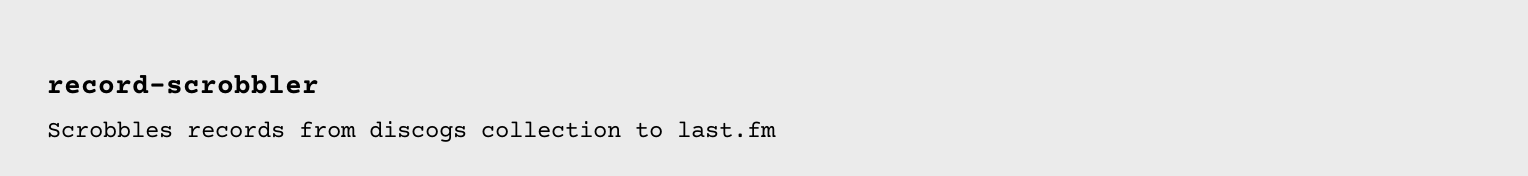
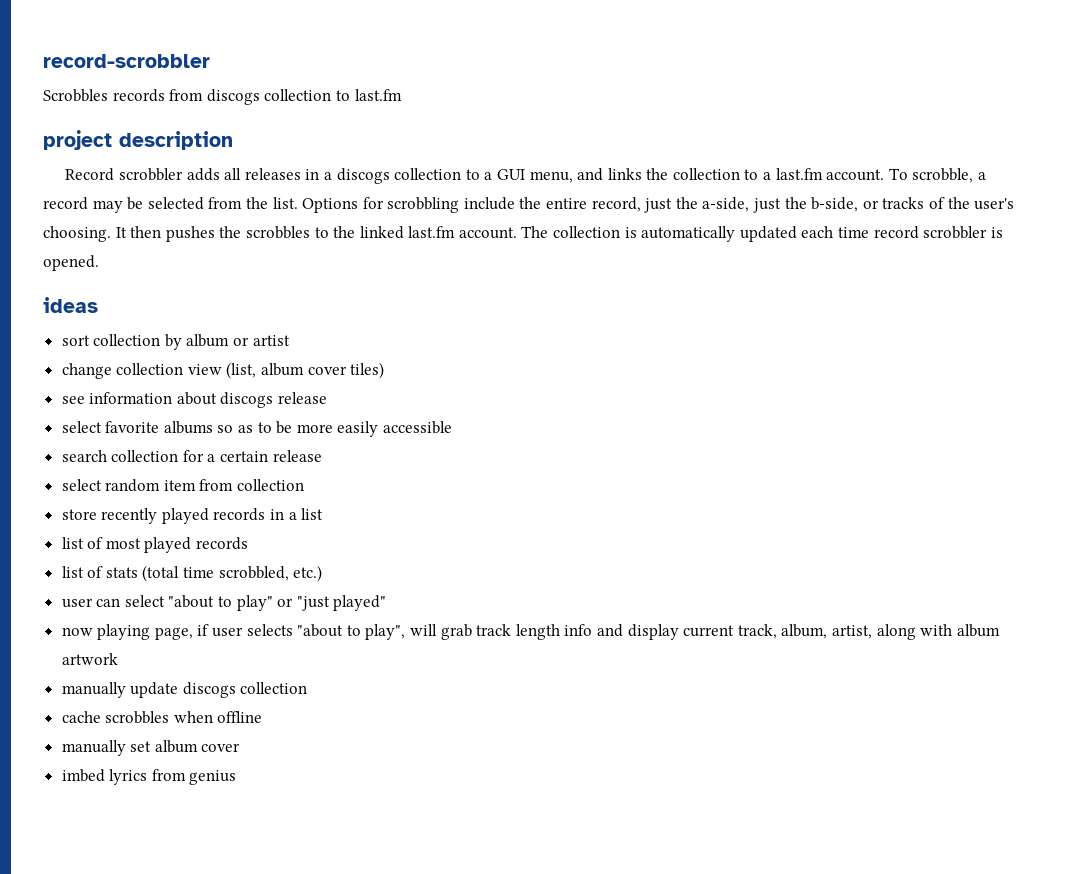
(776, 129) none -> [43,130,233,150] [65,168,986,184] [43,197,1015,213] [43,226,1003,242] [43,255,99,271] [43,297,98,313] [61,334,290,350] [61,362,385,379] [61,392,328,408] [61,421,453,437] [61,450,322,462] [61,479,305,492] [61,508,324,524] [61,537,249,553] [61,565,323,582] [61,595,387,611] [61,624,1000,640] [61,653,118,665] [61,682,308,698] [61,711,263,724] [61,740,241,756] [61,769,237,785] // project description // Record scrobbler adds all releases in a discogs collection to a GUI menu, and links the collection to a last.fm account. To scrobble, a record may be selected from the list. Options for scrobbling include the entire record, just the a-side, just the b-side, or tracks of the user's choosing. It then pushes the scrobbles to the linked last.fm account. The collection is automatically updated each time record scrobbler is opened. // ideas // sort collection by album or artist // change collection view (list, album cover tiles) // see information about discogs release // select favorite albums so as to be more easily accessible // search collection for a certain release // select random item from collection // store recently played records in a list // list of most played records // list of stats (total time scrobbled, etc.) // user can select "about to play" or "just played" // now playing page, if user selects "about to play", will grab track length info and display current track, album, artist, along with album artwork // manually update discogs collection // cache scrobbles when offline // manually set album cover // imbed lyrics from genius

